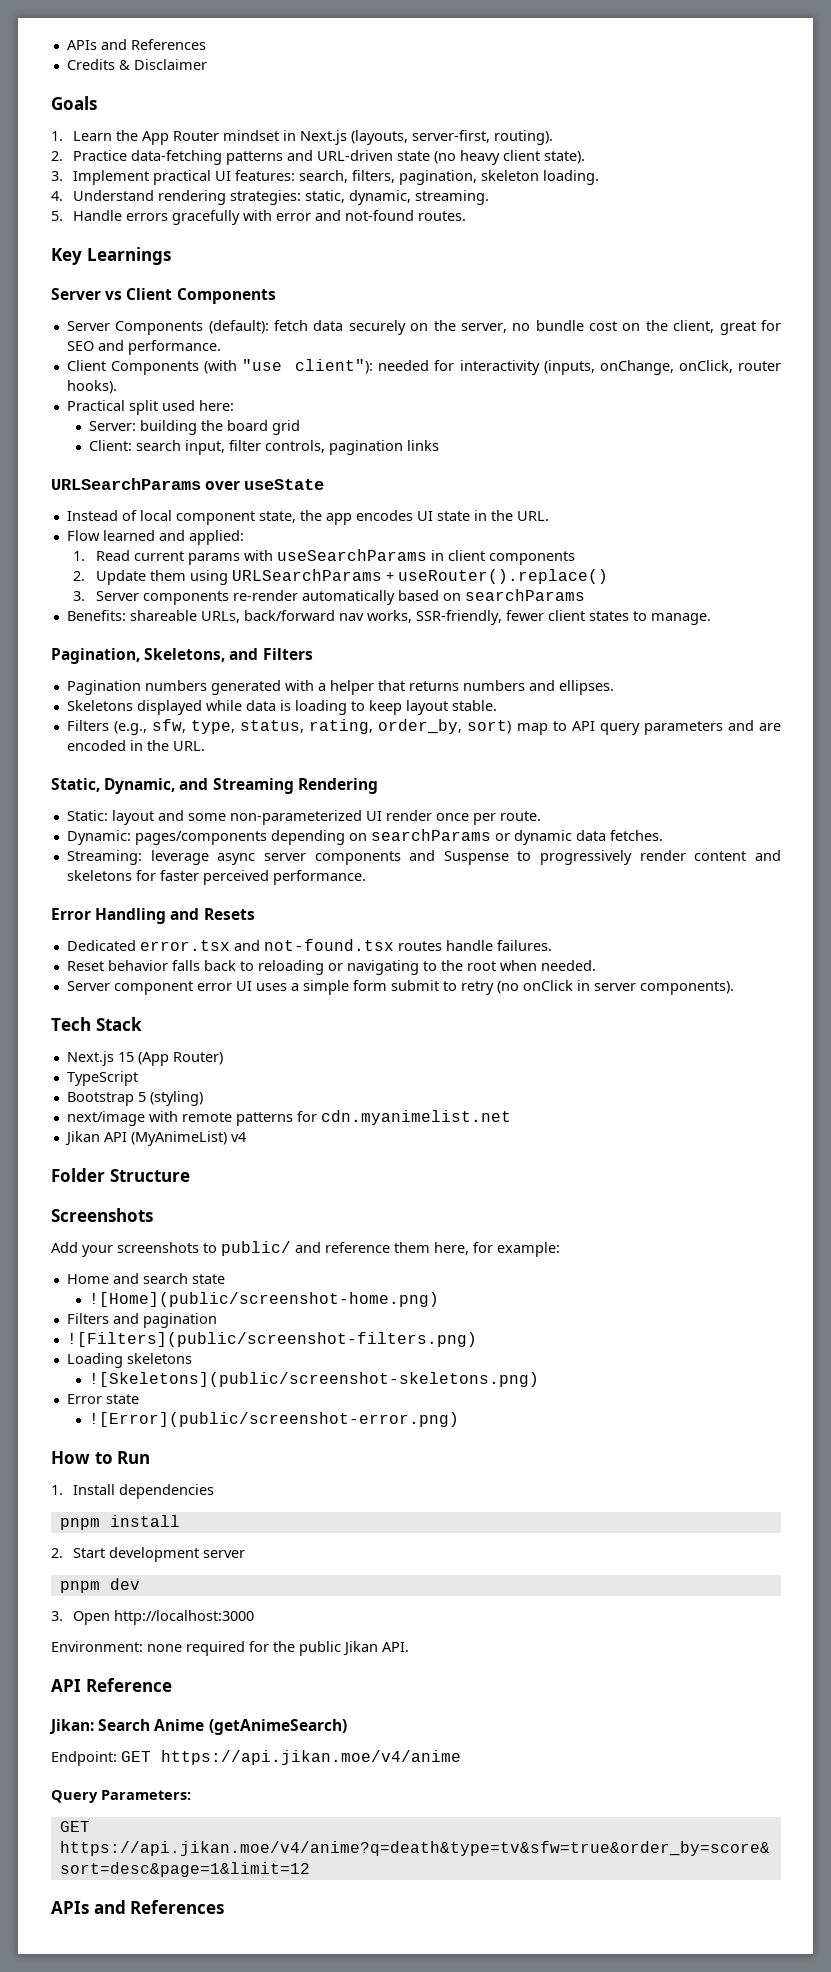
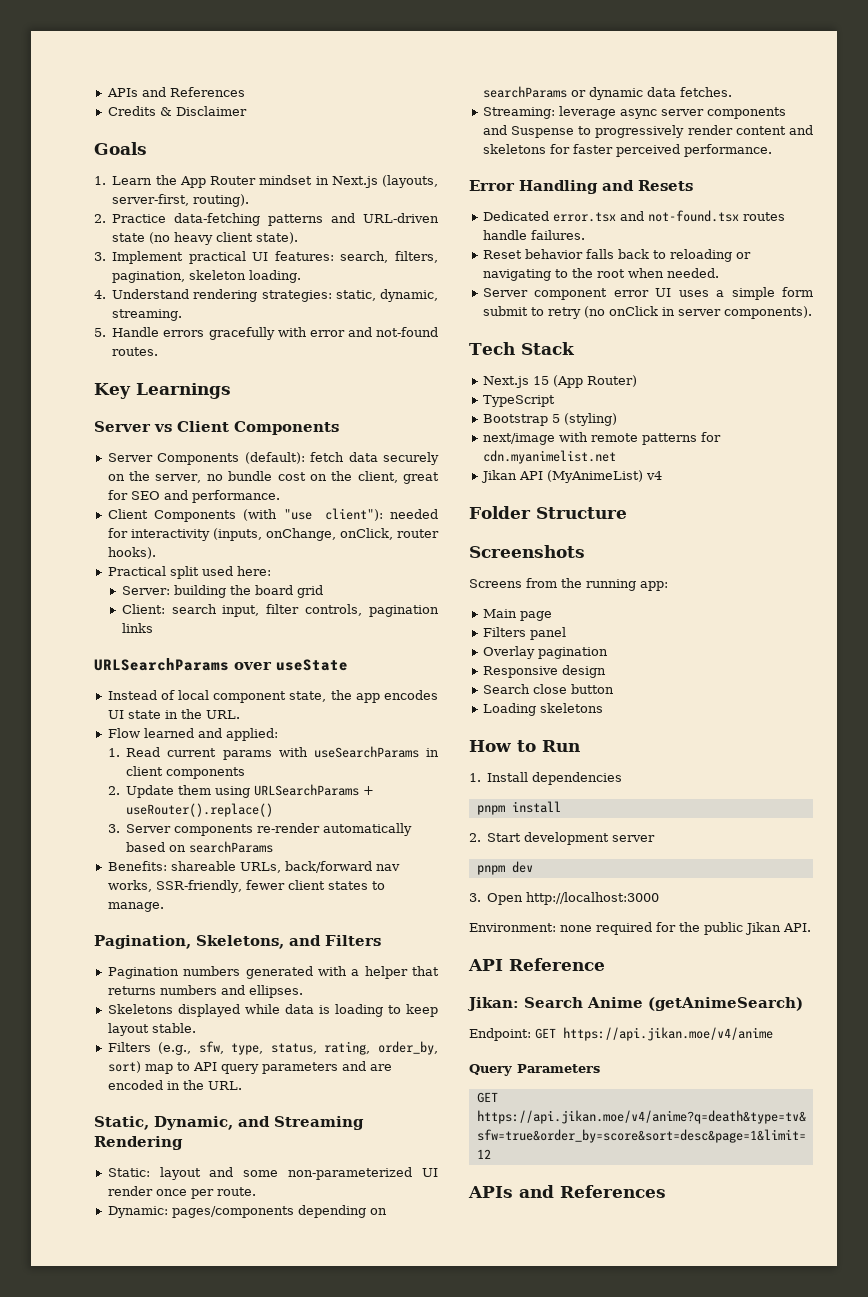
[51,1241,560,1257] [66,1273,225,1284] [89,1292,440,1307] [66,1313,139,1324] Add your screenshots to public/ and reference them here, for example: // Home and search state // ![Home](public/screenshot-home.png) // Filters and -> [469,578,668,591] [482,609,552,621] [482,627,566,640] [482,646,535,659] Screens from the running app: // Main page // Filters panel // Overlay
[66,1332,477,1347] [66,1353,192,1368] [89,1372,540,1387] [66,1394,139,1404] [89,1412,460,1427] ![Filters](public/screenshot-filters.png) // Loading skeletons // ![Skeletons](public/screenshot-skeletons.png) // Error state // ![Error](public/screenshot-error.png) -> [482,665,606,678] [482,684,614,694] [482,703,603,716] Responsive design // Search close button // Loading skeletons
[101,1790,191,1800] Parameters: -> [517,1064,600,1073] Parameters

